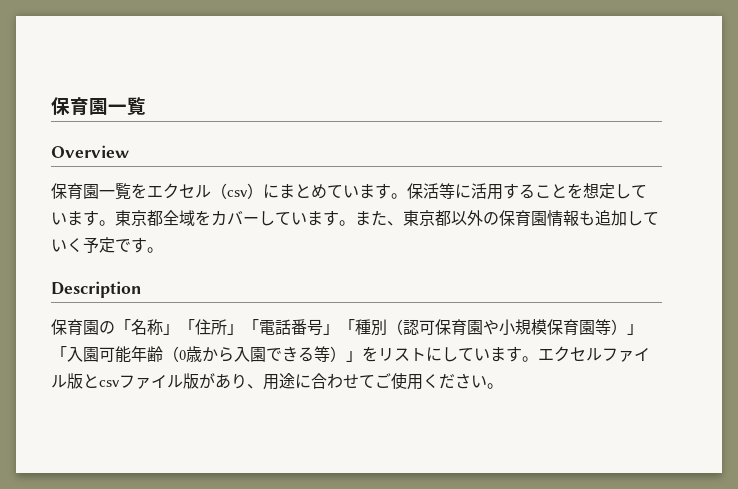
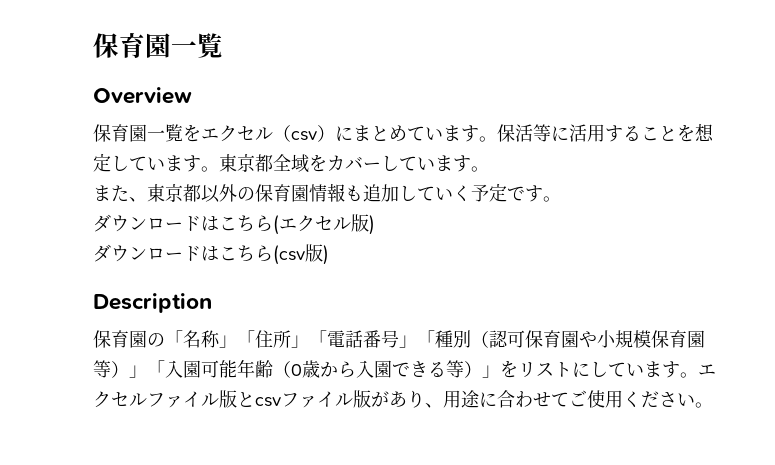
(355, 223) none -> (489, 169) //
(163, 250) none -> [93,214,375,235] [93,244,329,265] // ダウンロードはこちら(エクセル版) // ダウンロードはこちら(csv版)

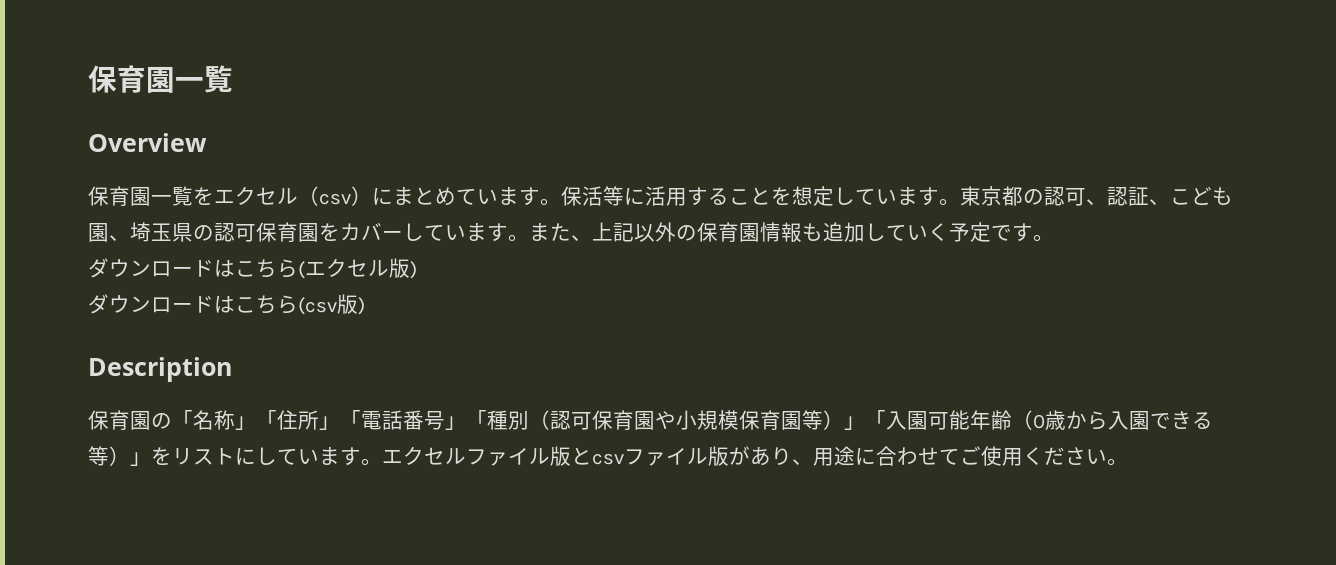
[273,154,309,173] 全域 -> [1023,186,1233,206] [88,222,319,242] の認可、認証、こども園、埼玉県の認可保育園
[93,184,201,202] // また、東京都 -> [529,222,634,242] また、上記

